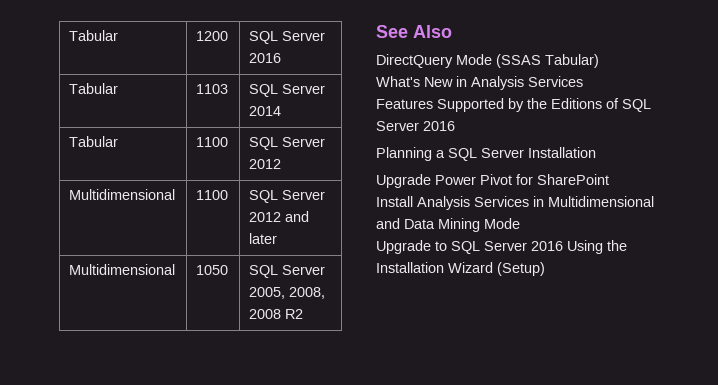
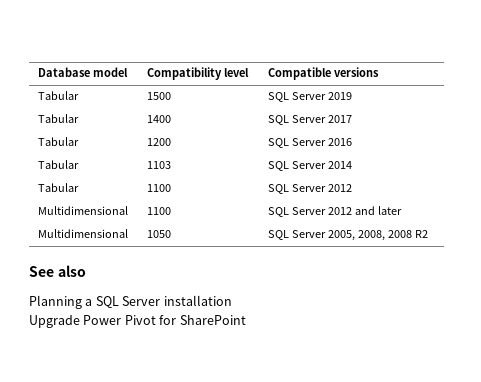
(69, 35) none -> [38,67,129,77] [147,67,250,80] [268,67,380,80] [38,91,80,100] [147,92,172,100] [268,92,353,102] [38,114,80,123] [147,115,172,123] [268,115,353,125] Database model | Compatibility level | Compatible versions // Tabular | 1500 | SQL Server 2019 // Tabular | 1400 | SQL Server 2017 //
[413,25,452,38] [376,54,599,68] [376,76,583,90] [376,98,651,112] [376,121,455,131] Also // DirectQuery Mode (SSAS Tabular) // What's New in Analysis Services // Features Supported by the Editions of SQL Server 2016 -> [57,265,86,277] also
[528,147,596,158] Installation -> [163,295,232,306] installation
[376,196,654,210] [376,218,520,232] [376,240,627,254] [376,262,545,276] // Install Analysis Services in Multidimensional and Data Mining Mode // Upgrade to SQL Server 2016 Using the Installation Wizard (Setup) -> (246, 320) none

